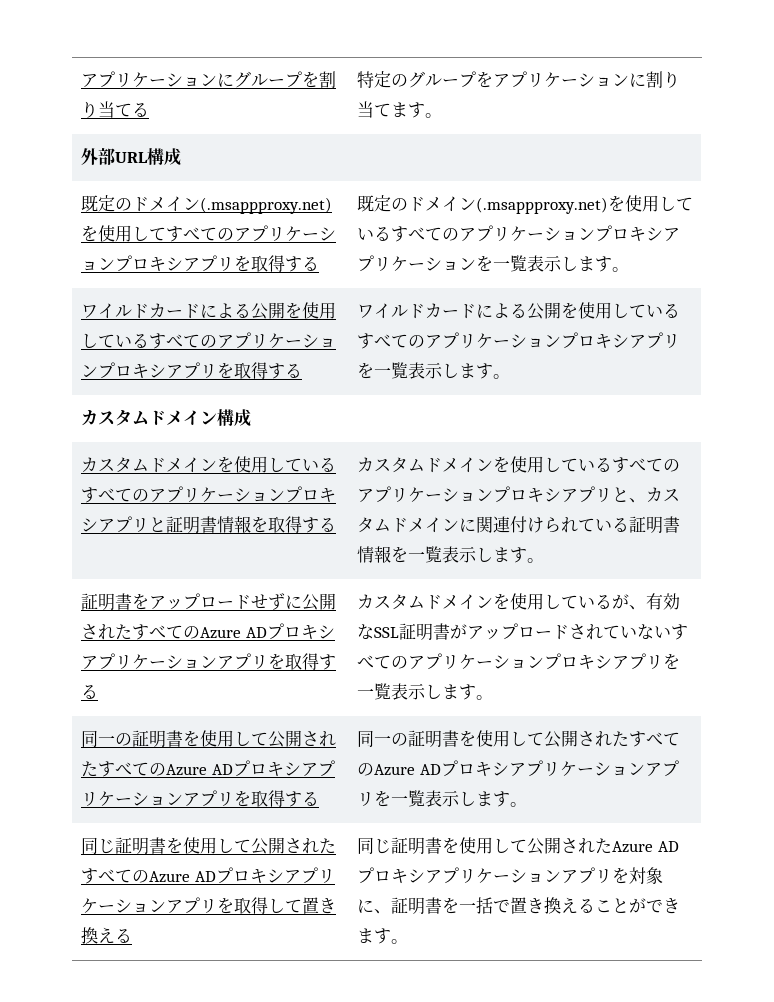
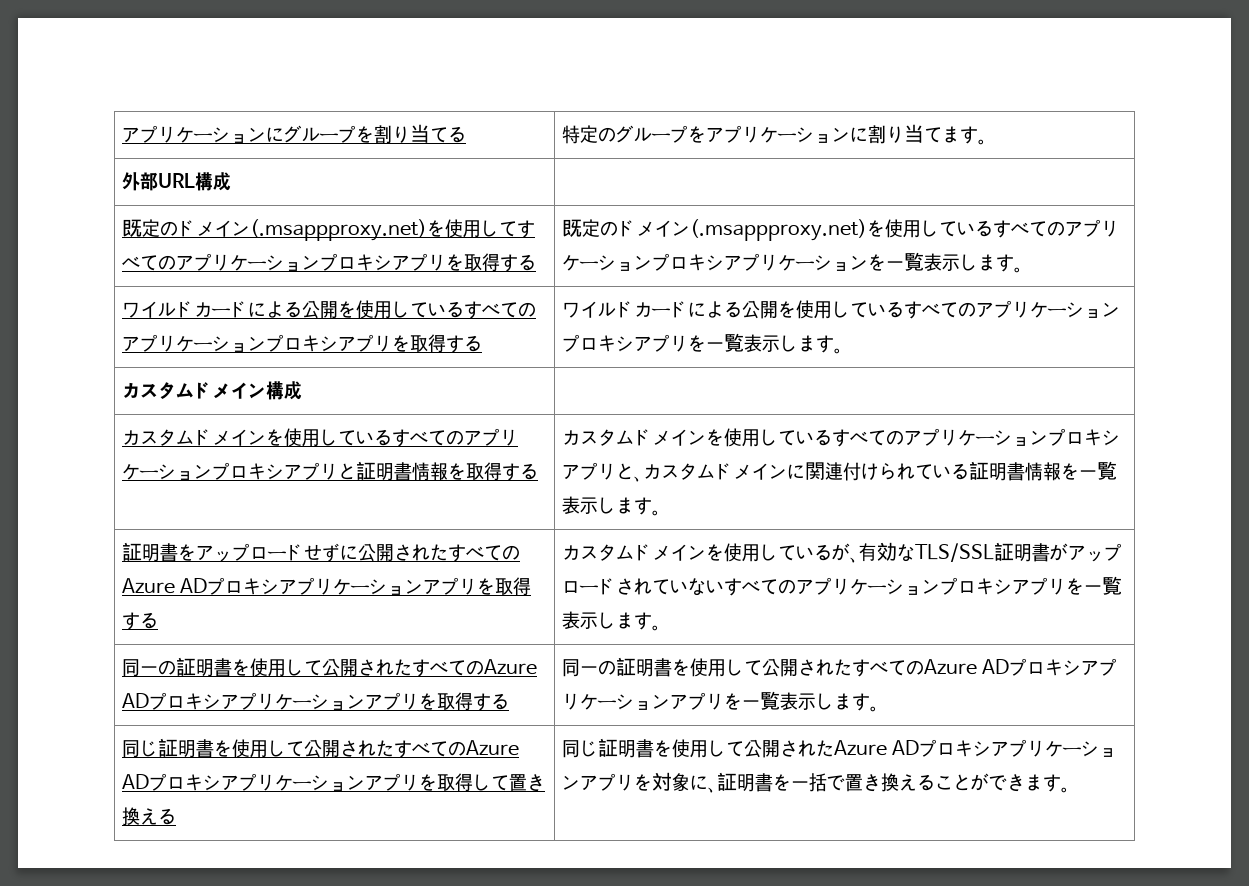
[373,627,399,638] SSL -> [915,543,995,562] TLS/SSL

